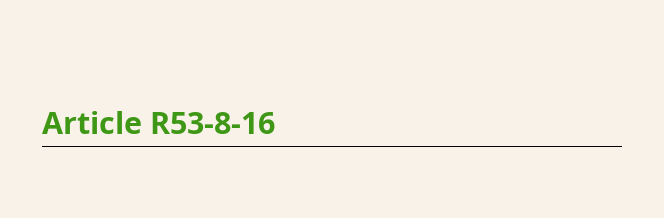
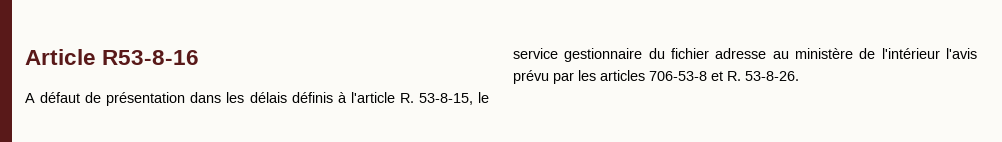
(276, 123) none -> [25,92,489,106] [513,48,977,62] [513,70,799,84] // A défaut de présentation dans les délais définis à l'article R. 53-8-15, le service gestionnaire du fichier adresse au ministère de l'intérieur l'avis prévu par les articles 706-53-8 et R. 53-8-26.

